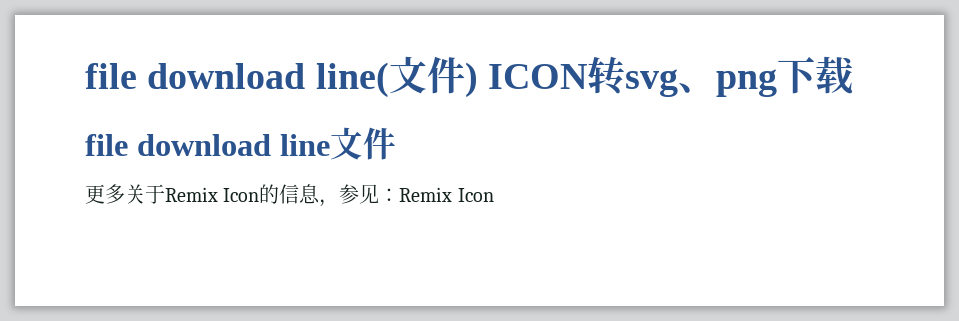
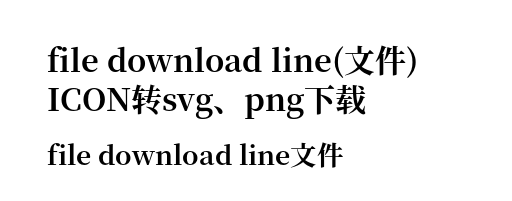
[85,184,494,207] // 更多关于Remix Icon的信息，参见：Remix Icon -> (345, 155) none

